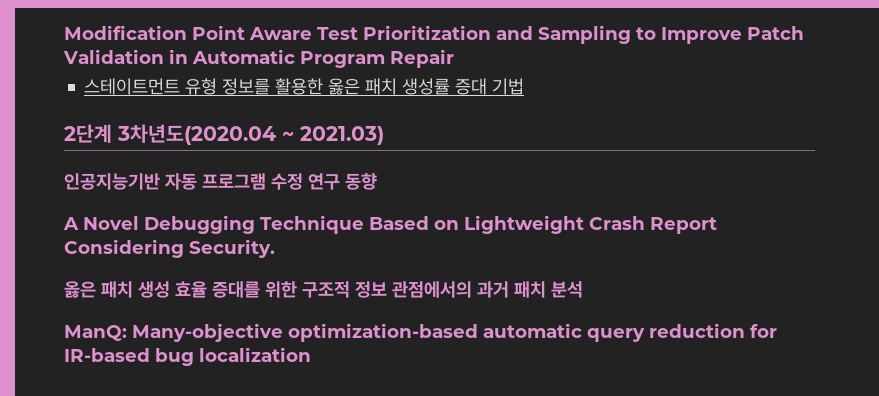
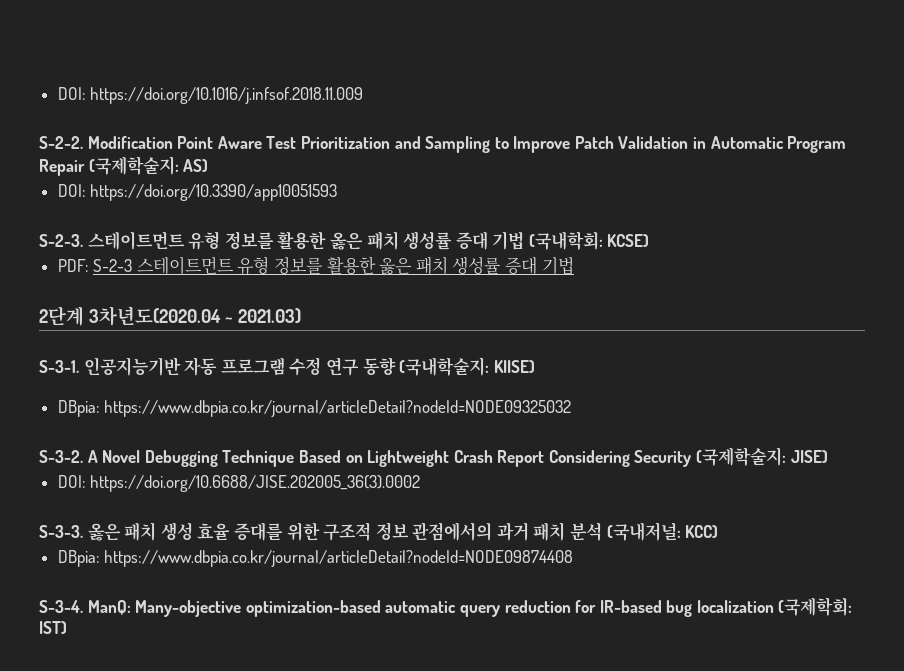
(64, 32) none -> [57,87,364,104] [39,136,83,149] DOI: https://doi.org/10.1016/j.infsof.2018.11.009 // S-2-2.
(454, 58) // -> [88,156,209,175] [57,184,338,201] [39,231,650,250] [57,259,133,272] (국제학술지: AS) // DOI: https://doi.org/10.3390/app10051593 // S-2-3. 스테이트먼트 유형 정보를 활용한 옳은 패치 생성률 증대 기법 (국내학회: KCSE) // PDF: S-2-3
(384, 135) none -> [39,360,79,373] S-3-1.
(377, 181) // -> [399,357,535,376] [57,400,572,417] [39,450,83,463] (국내학술지: KIISE) // DBpia: https://www.dbpia.co.kr/journal/articleDetail?nodeId=NODE09325032 // S-3-2.
[189,239,275,258] Security. // -> [634,447,828,467] [57,475,421,492] [39,525,83,538] Security (국제학술지: JISE) // DOI: https://doi.org/10.6688/JISE.202005_36(3).0002 // S-3-3.
(583, 289) // -> [606,522,719,541] [57,550,574,567] [39,600,83,613] (국내저널: KCC) // DBpia: https://www.dbpia.co.kr/journal/articleDetail?nodeId=NODE09874408 // S-3-4.
(311, 354) none -> [778,597,853,616] [39,621,67,634] (국제학회: IST)

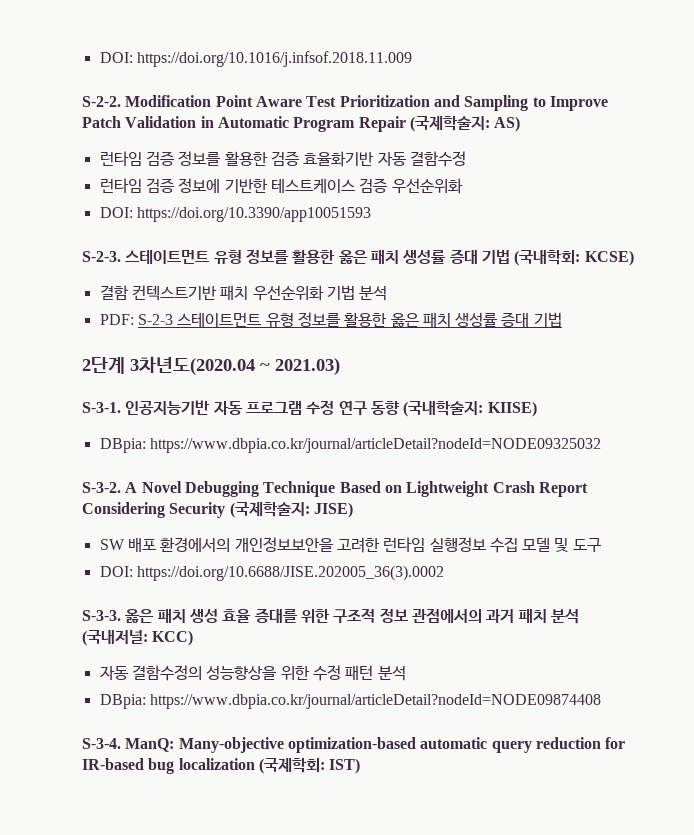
(209, 165) none -> [99,151,466,167] [99,178,463,194] // 런타임 검증 정보를 활용한 검증 효율화기반 자동 결함수정 // 런타임 검증 정보에 기반한 테스트케이스 검증 우선순위화
(650, 240) none -> [99,285,388,301] // 결함 컨텍스트기반 패치 우선순위화 기법 분석
(828, 456) none -> [99,537,601,553] // SW 배포 환경에서의 개인정보보안을 고려한 런타임 실행정보 수집 모델 및 도구
(719, 531) none -> [99,665,406,681] // 자동 결함수정의 성능향상을 위한 수정 패턴 분석

